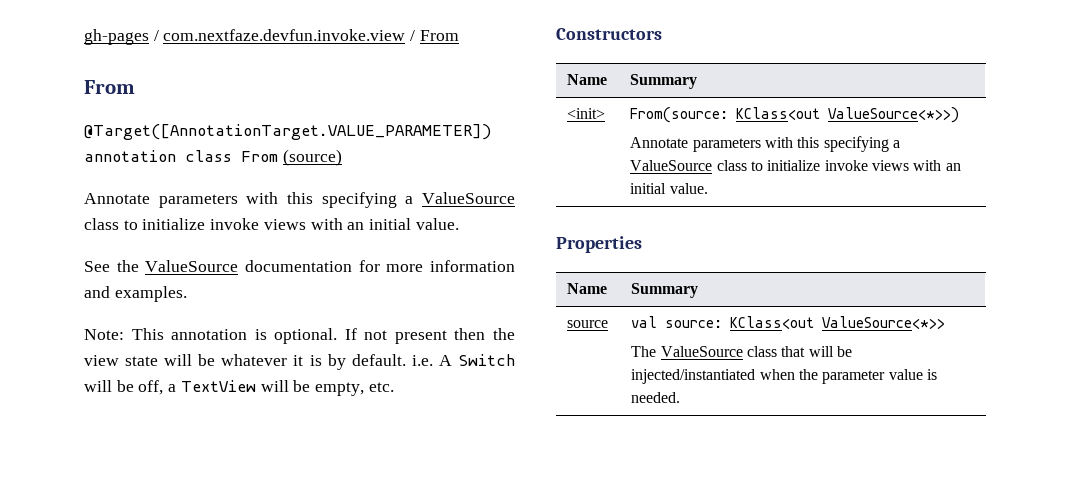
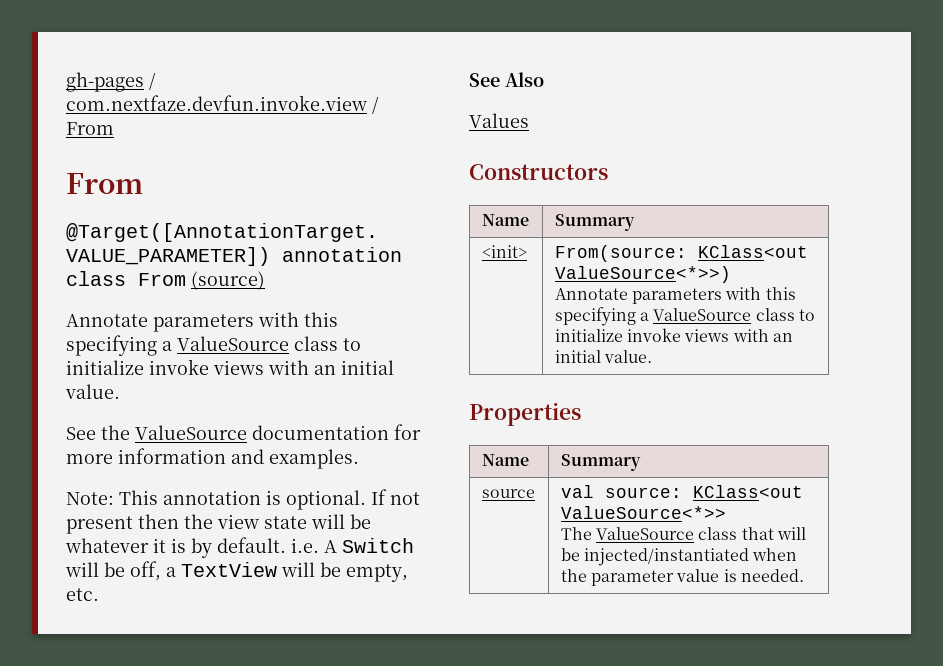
(394, 387) none -> [469,72,544,87] [469,113,529,128] // See Also // Values

